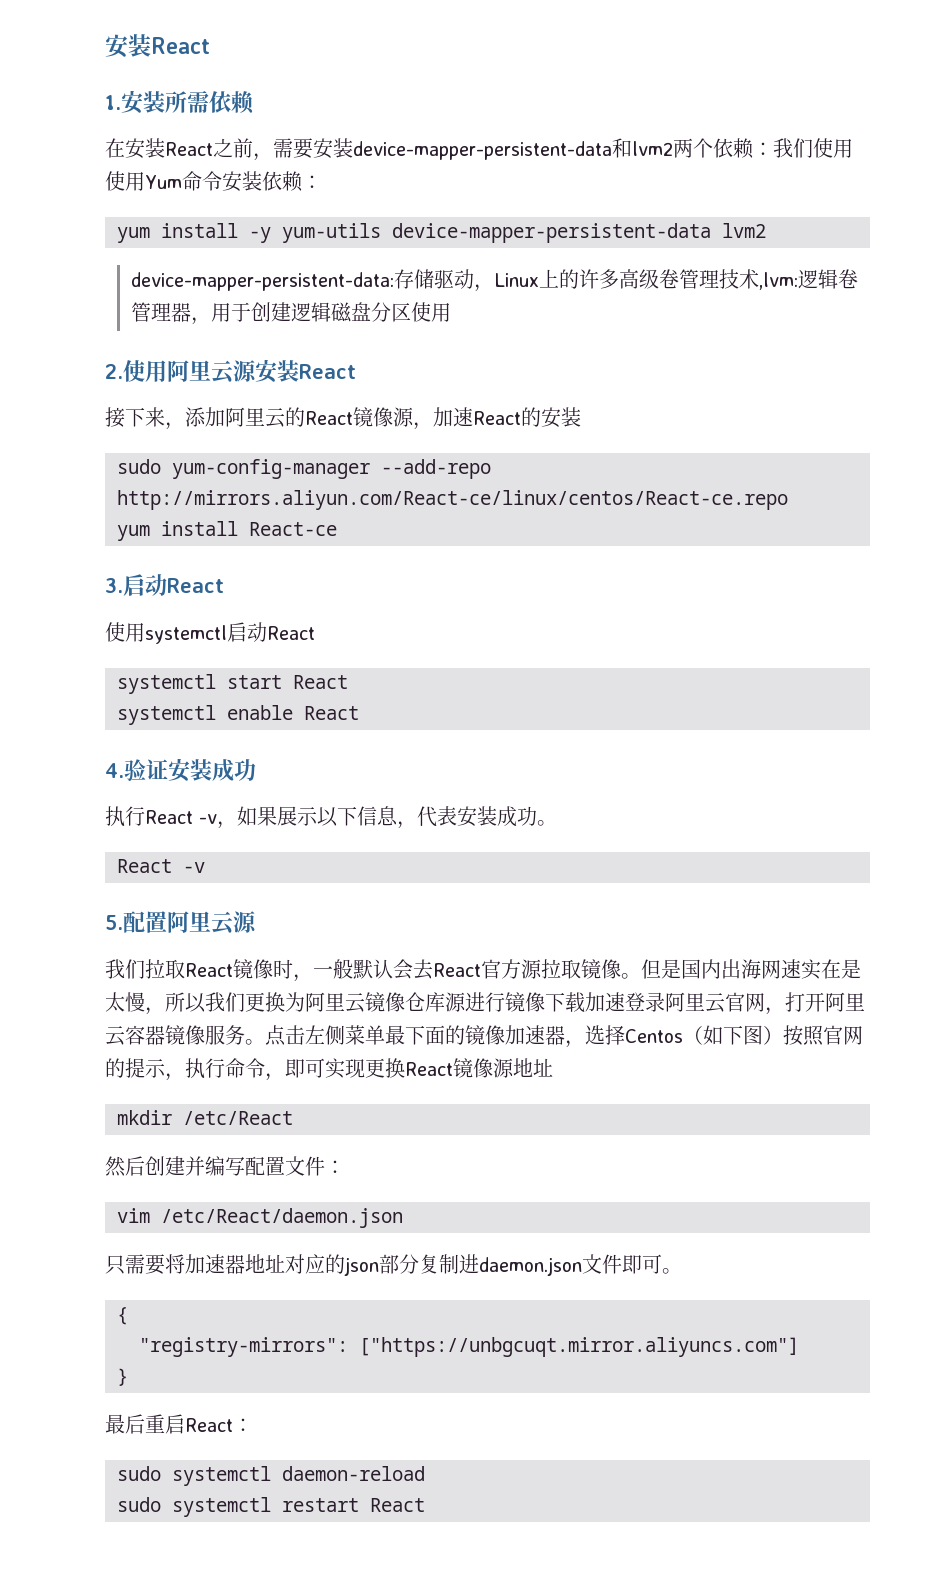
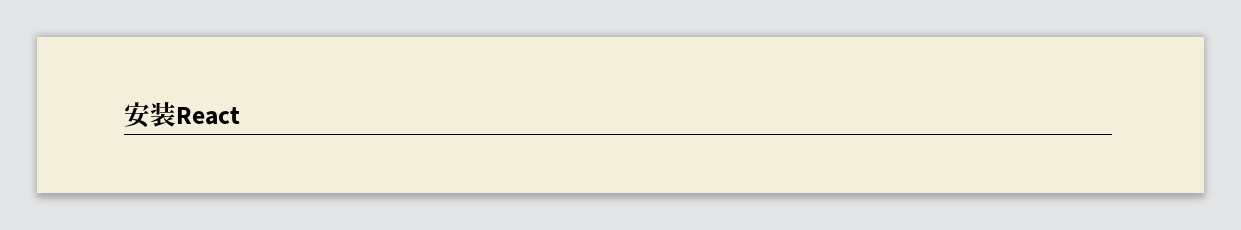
[105,34,210,58] [105,90,254,114] [105,138,853,161] [105,171,322,192] [117,223,766,243] [131,269,859,292] [131,302,452,325] [105,359,356,384] [105,407,581,430] [117,459,491,479] [117,490,788,510] [117,521,337,541] [105,574,224,596] [105,622,315,644] [117,674,348,694] [117,705,359,725] [105,758,256,782] [105,806,557,829] [117,859,205,873] [105,911,257,935] [105,959,861,982] [105,992,865,1015] [105,1025,863,1048] [105,1058,553,1081] [117,1110,293,1125] [105,1156,345,1177] [117,1208,403,1228] [105,1254,682,1276] [117,1307,128,1325] [139,1337,799,1357] [117,1368,128,1386] [105,1414,253,1434] [117,1466,425,1486] [117,1497,425,1517] 安装React // 1.安装所需依赖 // 在安装React之前，需要安装device-mapper-persistent-data和lvm2两个依赖：我们使用使用Yum命令安装依赖： // yum install -y yum-utils device-mapper-persistent-data lvm2 // device-mapper-persistent-data:存储驱动，Linux上的许多高级卷管理技术,lvm:逻辑卷管理器，用于创建逻辑磁盘分区使用 // 2.使用阿里云源安装React // 接下来，添加阿里云的React镜像源，加速React的安装 // sudo yum-config-manager --add-repo http://mirrors.aliyun.com/React-ce/linux/centos/React-ce.repo // yum install React-ce // 3.启动React // 使用systemctl启动React // systemctl start React // systemctl enable React // 4.验证安装成功 // 执行React -v，如果展示以下信息，代表安装成功。 // React -v // 5.配置阿里云源 // 我们拉取React镜像时，一般默认会去React官方源拉取镜像。但是国内出海网速实在是太慢，所以我们更换为阿里云镜像仓库源进行镜像下载加速登录阿里云官网，打开阿里云容器镜像服务。点击左侧菜单最下面的镜像加速器，选择Centos（如下图）按照官网的提示，执行命令，即可实现更换React镜像源地址 // mkdir /etc/React // 然后创建并编写配置文件： // vim /etc/React/daemon.json // 只需要将加速器地址对应的json部分复制进daemon.json文件即可。 // { // "registry-mirrors": ["https://unbgcuqt.mirror.aliyuncs.com"] // } // 最后重启React： // sudo systemctl daemon-reload // sudo systemctl restart React -> [124,102,240,128] 安装React

